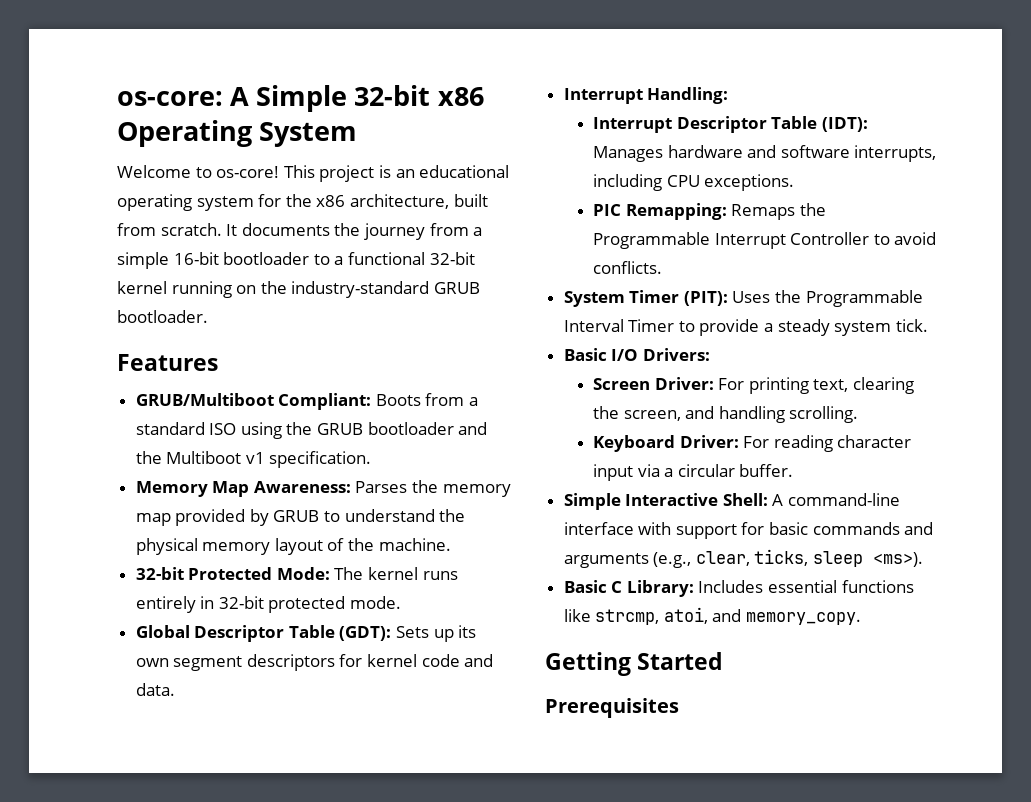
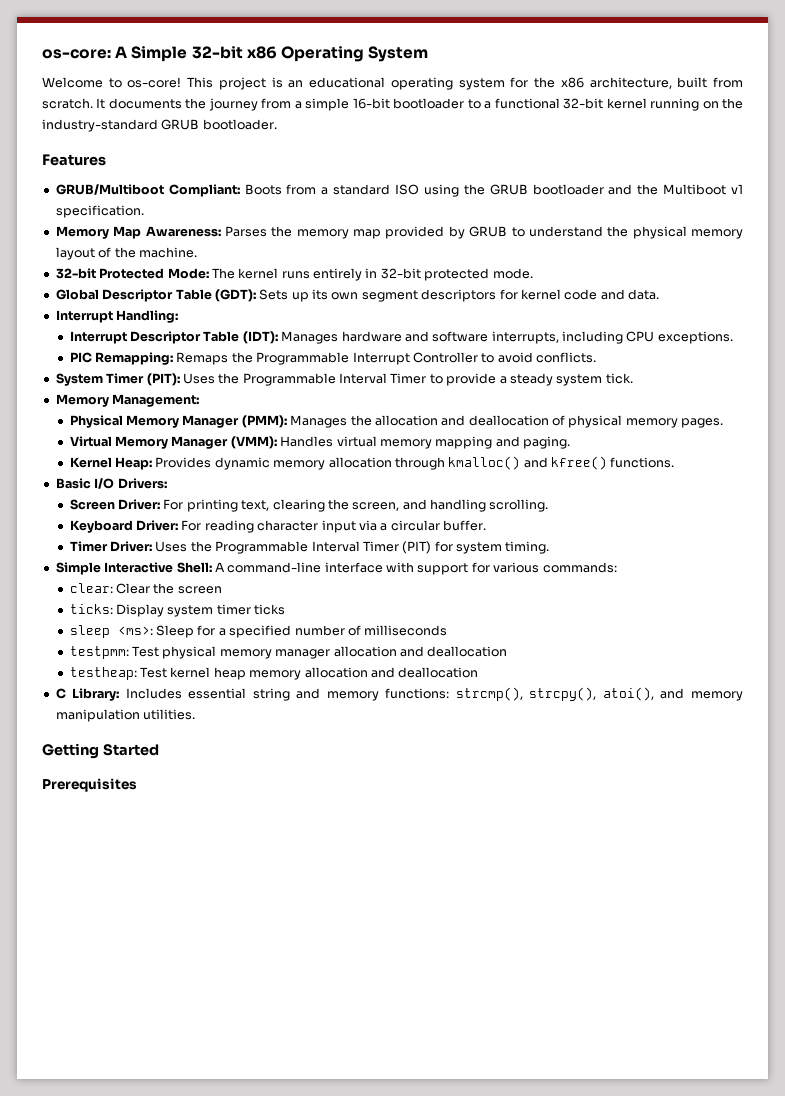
(928, 325) none -> [55,394,200,407] [69,415,724,428] [69,436,571,449] [69,456,675,470] // Memory Management: // Physical Memory Manager (PMM): Manages the allocation and deallocation of physical memory pages. // Virtual Memory Manager (VMM): Handles virtual memory mapping and paging. // Kernel Heap: Provides dynamic memory allocation through kmalloc() and kfree() functions.
(794, 470) none -> [69,541,550,554] // Timer Driver: Uses the Programmable Interval Timer (PIT) for system timing.
[769,522,934,535] [563,549,924,568] [563,580,914,597] [563,607,862,625] basic commands and arguments (e.g., clear, ticks, sleep <ms>). // Basic C Library: Includes essential functions like strcmp, atoi, and memory_copy. -> [493,562,617,573] [69,583,222,594] [69,604,286,617] [69,625,448,638] [69,646,508,659] [69,667,479,680] [55,687,744,701] [55,709,196,722] various commands: // clear: Clear the screen // ticks: Display system timer ticks // sleep <ms>: Sleep for a specified number of milliseconds // testpmm: Test physical memory manager allocation and deallocation // testheap: Test kernel heap memory allocation and deallocation // C Library: Includes essential string and memory functions: strcmp(), strcpy(), atoi(), and memory manipulation utilities.

